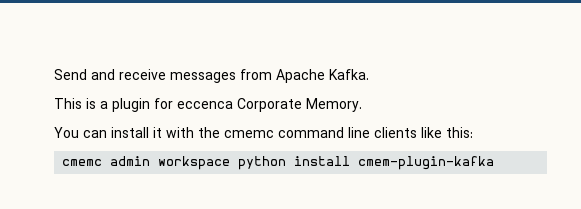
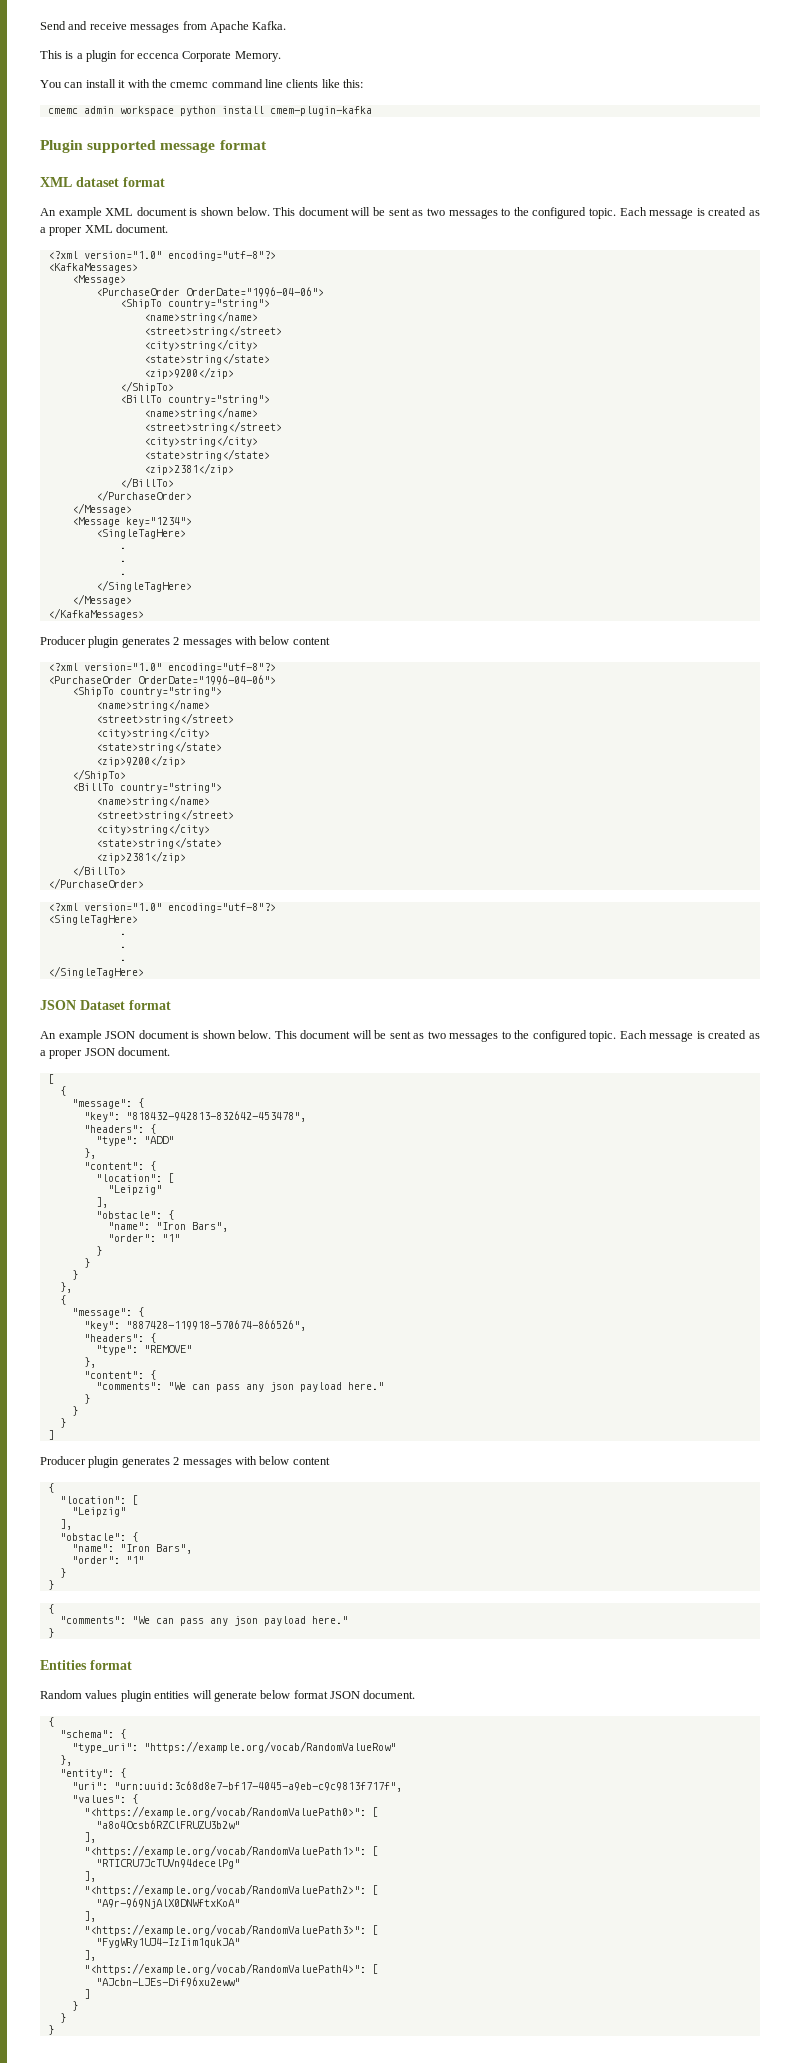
(495, 163) none -> [40,140,267,153] [40,177,165,187] [40,207,760,219] [40,224,169,236] [47,251,276,261] [47,263,138,273] [71,275,126,285] [95,287,324,297] [119,299,270,309] [143,311,258,323] [143,325,282,337] [143,339,258,351] [143,353,270,365] [143,367,234,379] [119,381,174,393] [119,395,270,405] [143,407,258,419] [143,421,282,433] [143,435,258,447] [143,449,270,461] [143,463,234,475] [119,477,174,488] [95,490,192,501] [71,503,132,515] [71,517,192,527] [95,529,186,539] [119,547,126,549] [119,560,126,562] [119,573,126,575] [95,580,192,592] [71,594,132,606] [47,608,144,620] [40,636,330,648] [47,663,276,673] [47,675,276,685] [71,687,222,697] [95,699,210,711] [95,713,234,725] [95,727,210,739] [95,741,222,753] [95,755,186,767] [71,769,126,781] [71,783,222,793] [95,795,210,807] [95,809,234,821] [95,823,210,835] [95,837,222,849] [95,851,186,863] [71,865,126,876] [47,878,144,889] [47,903,276,913] [47,915,138,925] [119,933,126,935] [119,946,126,948] [119,959,126,961] [47,966,144,978] [40,1000,171,1010] [40,1030,761,1042] [40,1047,171,1059] [47,1074,54,1084] [59,1086,66,1096] [71,1098,144,1109] [83,1111,306,1122] [83,1124,156,1134] [95,1136,174,1146] [83,1148,96,1159] [83,1161,156,1171] [95,1173,174,1183] [107,1185,162,1195] [95,1197,108,1208] [95,1210,174,1220] [107,1222,228,1232] [107,1234,180,1242] [95,1246,102,1256] [83,1258,90,1268] [71,1270,78,1280] [59,1282,72,1293] [59,1295,66,1305] [71,1307,144,1318] [83,1320,306,1331] [83,1333,156,1343] [95,1345,192,1355] [83,1357,96,1368] [83,1370,156,1380] [95,1382,384,1392] [83,1394,90,1404] [71,1406,78,1416] [59,1418,66,1428] [47,1430,54,1440] [40,1456,330,1468] [47,1483,54,1493] [59,1495,138,1505] [71,1507,126,1517] [59,1519,72,1530] [59,1532,138,1542] [71,1544,192,1554] [71,1556,144,1564] [59,1568,66,1578] [47,1580,54,1590] [47,1604,54,1614] [59,1616,348,1626] [47,1628,54,1638] [40,1660,132,1670] [40,1690,416,1702] [47,1717,54,1727] [59,1729,126,1739] [71,1741,396,1753] [59,1755,72,1766] [59,1768,126,1779] [71,1781,402,1792] [71,1794,138,1804] [83,1806,378,1818] [95,1820,240,1829] [83,1832,96,1843] [83,1845,378,1857] [95,1859,240,1869] [83,1871,96,1882] [83,1884,378,1896] [95,1898,240,1909] [83,1911,96,1922] [83,1924,378,1936] [95,1938,240,1948] [83,1950,96,1961] [83,1963,378,1975] [95,1977,240,1987] [83,1989,90,1999] [71,2001,78,2011] [59,2013,66,2023] [47,2025,54,2035] // Plugin supported message format // XML dataset format // An example XML document is shown below. This document will be sent as two messages to the configured topic. Each message is created as a proper XML document. // <?xml version="1.0" encoding="utf-8"?> // <KafkaMessages> // <Message> // <PurchaseOrder OrderDate="1996-04-06"> // <ShipTo country="string"> // <name>string</name> // <street>string</street> // <city>string</city> // <state>string</state> // <zip>9200</zip> // </ShipTo> // <BillTo country="string"> // <name>string</name> // <street>string</street> // <city>string</city> // <state>string</state> // <zip>2381</zip> // </BillTo> // </PurchaseOrder> // </Message> // <Message key="1234"> // <SingleTagHere> // . // . // . // </SingleTagHere> // </Message> // </KafkaMessages> // Producer plugin generates 2 messages with below content // <?xml version="1.0" encoding="utf-8"?> // <PurchaseOrder OrderDate="1996-04-06"> // <ShipTo country="string"> // <name>string</name> // <street>string</street> // <city>string</city> // <state>string</state> // <zip>9200</zip> // </ShipTo> // <BillTo country="string"> // <name>string</name> // <street>string</street> // <city>string</city> // <state>string</state> // <zip>2381</zip> // </BillTo> // </PurchaseOrder> // <?xml version="1.0" encoding="utf-8"?> // <SingleTagHere> // . // . // . // </SingleTagHere> // JSON Dataset format // An example JSON document is shown below. This document will be sent as two messages to the configured topic. Each message is created as a proper JSON document. // [ // { // "message": { // "key": "818432-942813-832642-453478", // "headers": { // "type": "ADD" // }, // "content": { // "location": [ // "Leipzig" // ], // "obstacle": { // "name": "Iron Bars", // "order": "1" // } // } // } // }, // { // "message": { // "key": "887428-119918-570674-866526", // "headers": { // "type": "REMOVE" // }, // "content": { // "comments": "We can pass any json payload here." // } // } // } // ] // Producer plugin generates 2 messages with below content // { // "location": [ // "Leipzig" // ], // "obstacle": { // "name": "Iron Bars", // "order": "1" // } // } // { // "comments": "We can pass any json payload here." // } // Entities format // Random values plugin entities will generate below format JSON document. // { // "schema": { // "type_uri": "https://example.org/vocab/RandomValueRow" // }, // "entity": { // "uri": "urn:uuid:3c68d8e7-bf17-4045-a9eb-c9c9813f717f", // "values": { // "<https://example.org/vocab/RandomValuePath0>": [ // "a8o4Ocsb6RZClFRUZU3b2w" // ], // "<https://example.org/vocab/RandomValuePath1>": [ // "RTICRU7JcTUVn94decelPg" // ], // "<https://example.org/vocab/RandomValuePath2>": [ // "A9r-969NjAlX0DNWftxKoA" // ], // "<https://example.org/vocab/RandomValuePath3>": [ // "FygWRy1UJ4-IzIim1qukJA" // ], // "<https://example.org/vocab/RandomValuePath4>": [ // "AJcbn-LJEs-Dif96xu2eww" // ] // } // } // }

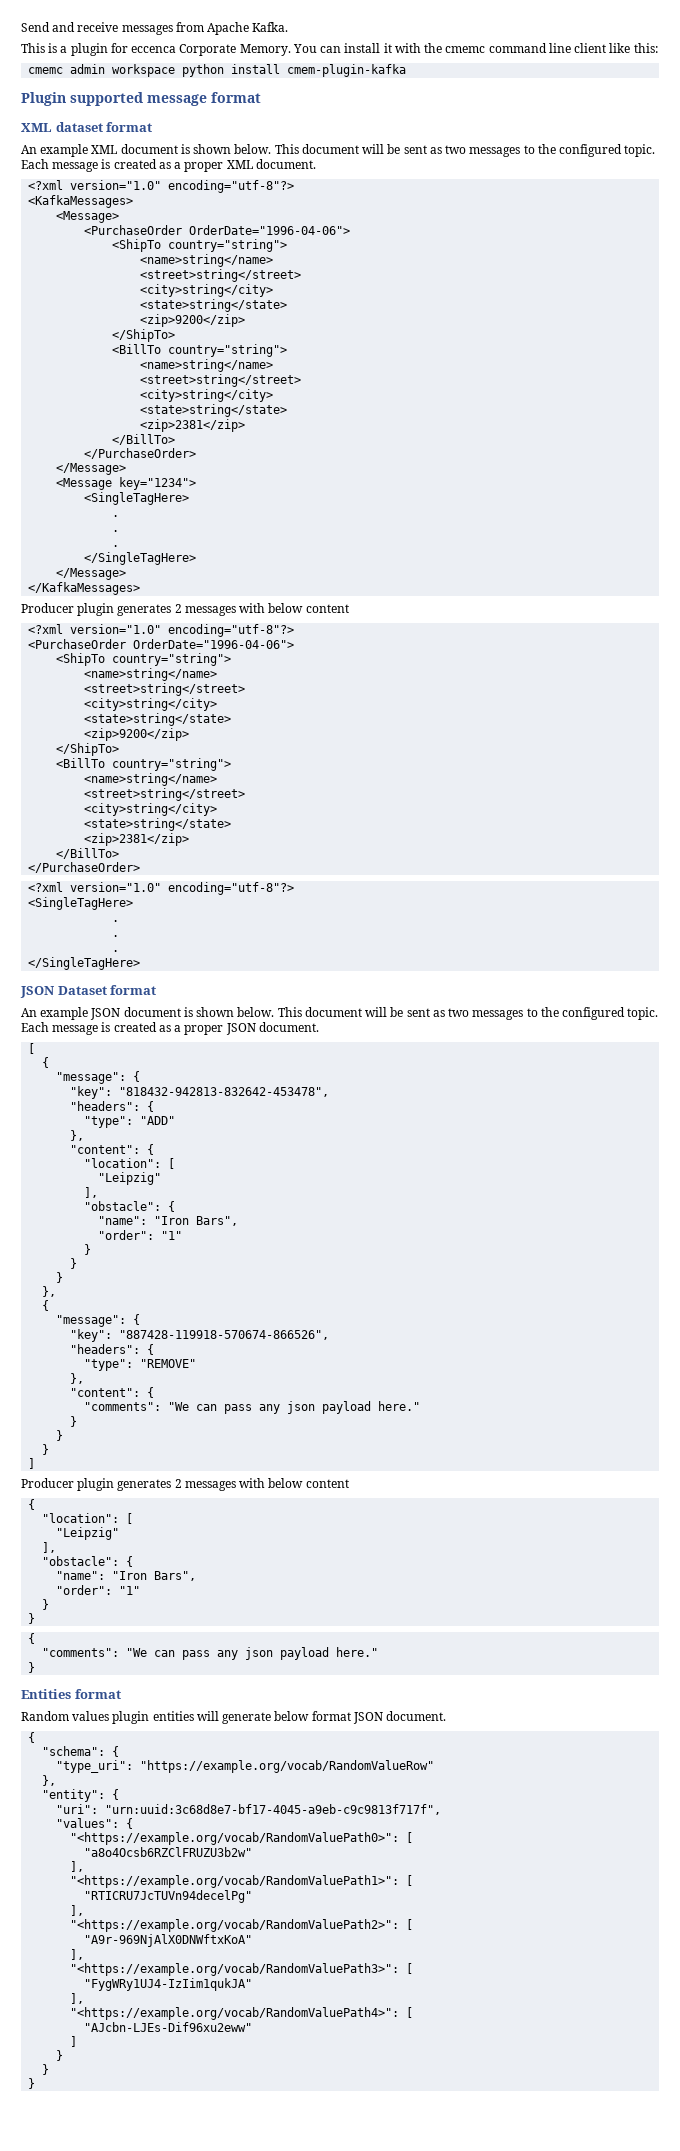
(281, 56) // -> (291, 50) none
[286,79,319,88] clients -> [574,43,607,53] client

